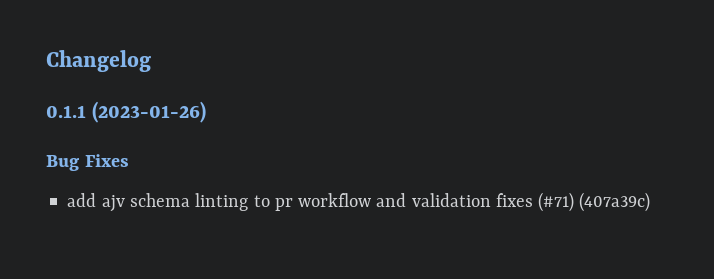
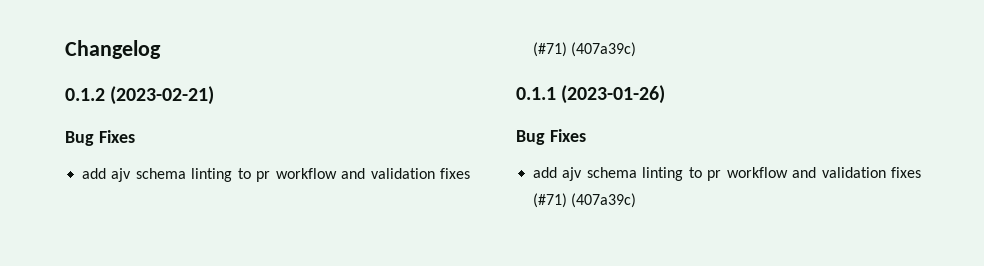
(151, 61) none -> [65,86,215,105] [65,130,135,146] [82,168,470,182] [533,42,637,57] // 0.1.2 (2023-02-21) // Bug Fixes // add ajv schema linting to pr workflow and validation fixes (#71) (407a39c)

